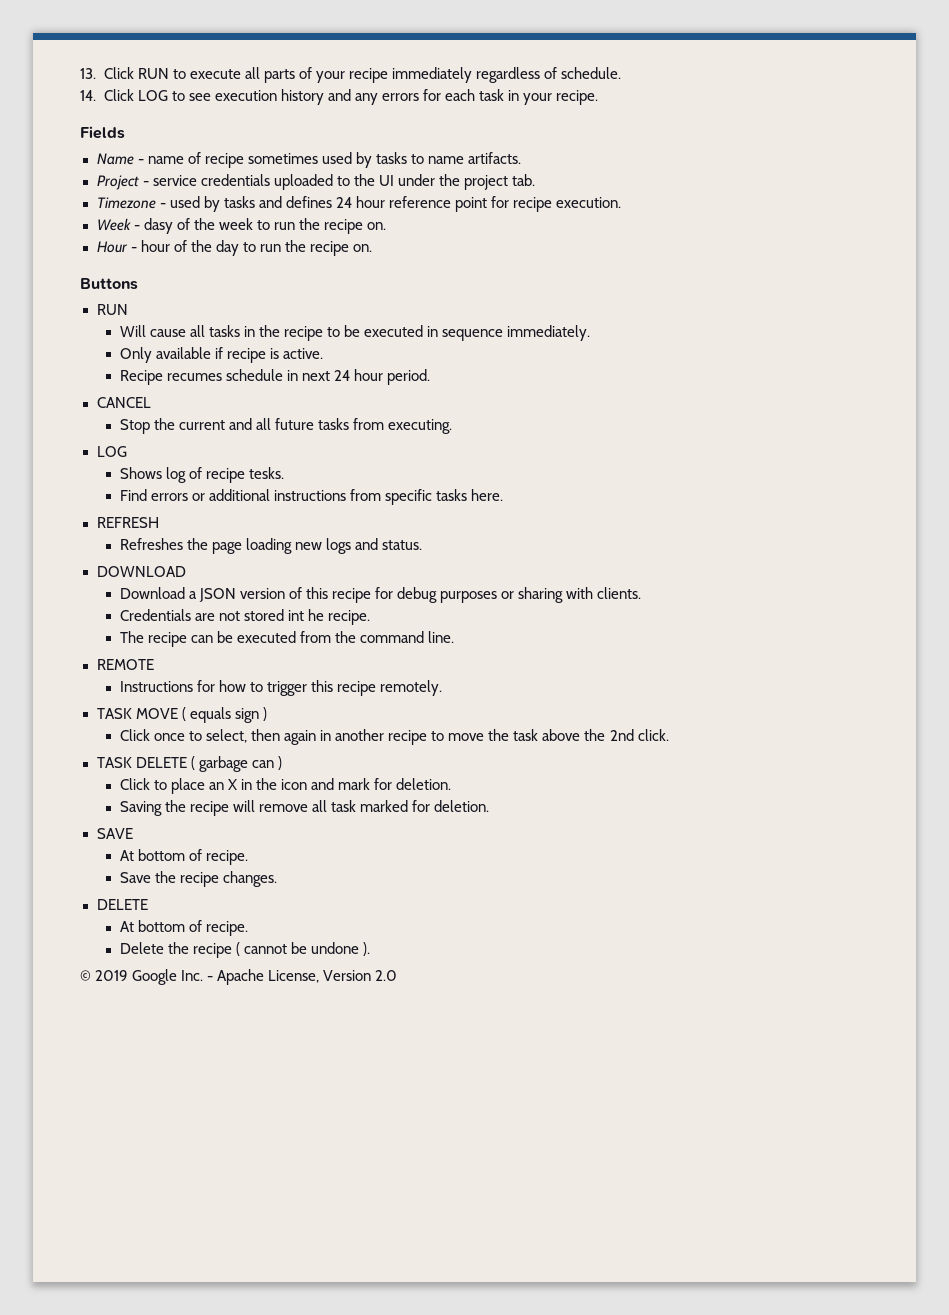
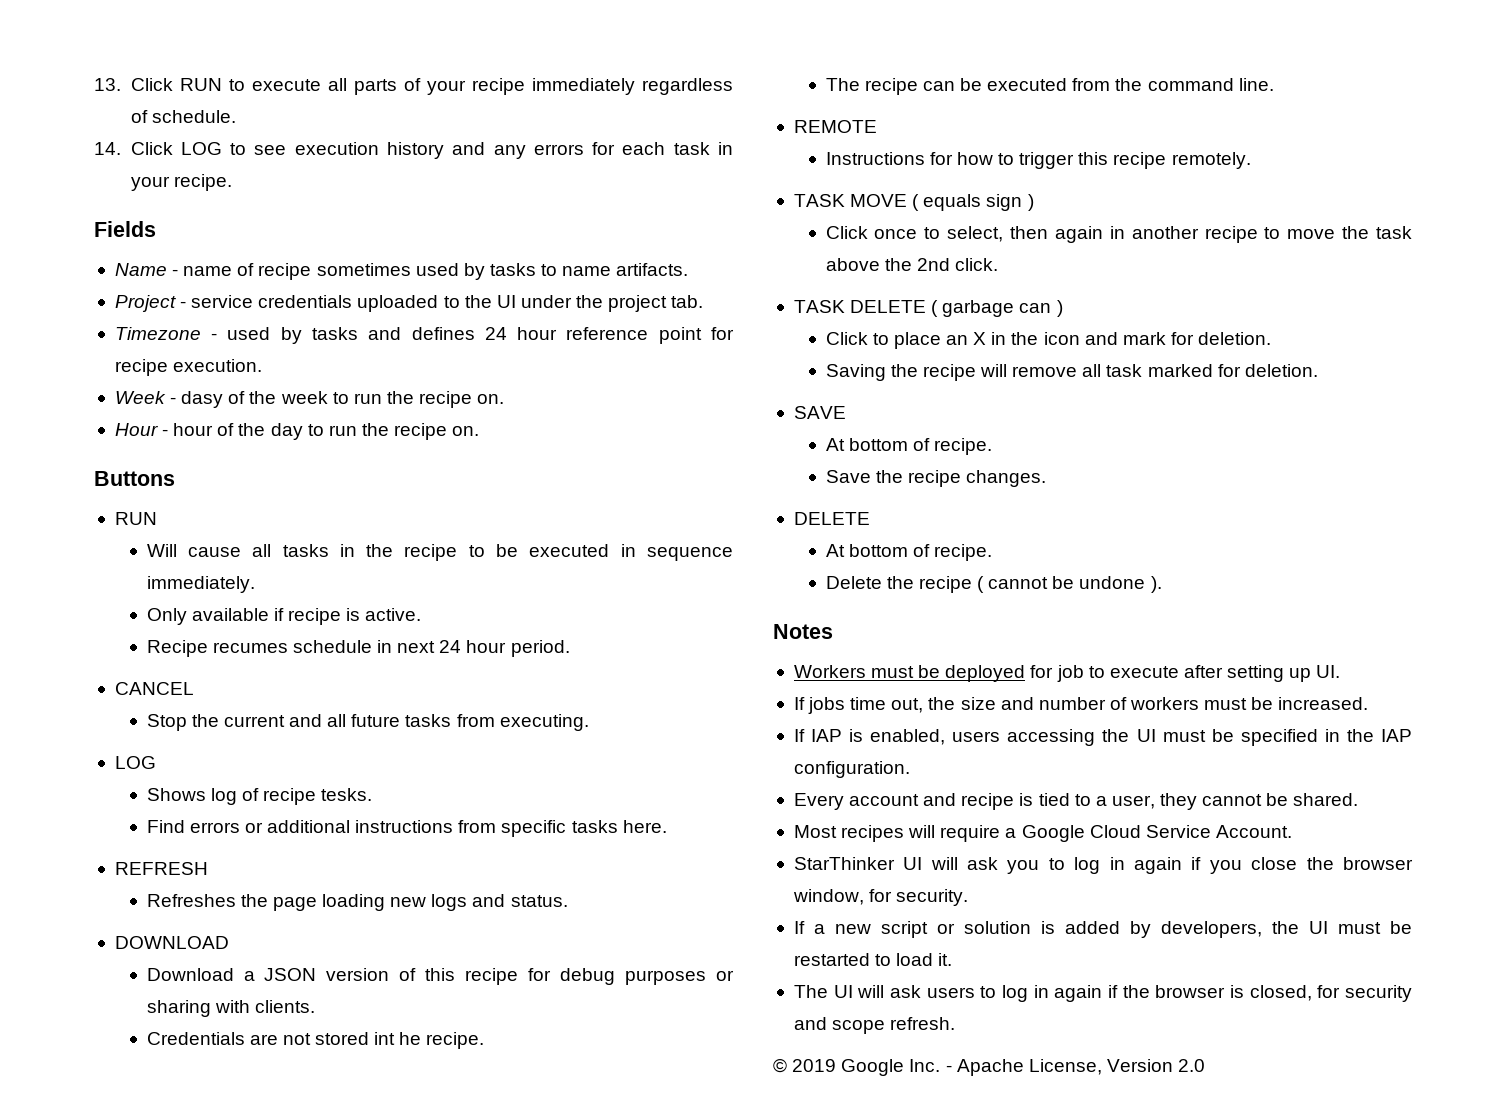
(371, 949) none -> [773,624,833,639] [793,665,1341,682] [793,697,1369,714] [793,729,1412,746] [793,761,910,778] [793,793,1359,810] [793,825,1292,842] [793,857,1413,874] [792,889,969,906] [793,921,1412,938] [793,953,953,966] [793,985,1412,1002] [793,1017,956,1034] // Notes // Workers must be deployed for job to execute after setting up UI. // If jobs time out, the size and number of workers must be increased. // If IAP is enabled, users accessing the UI must be specified in the IAP configuration. // Every account and recipe is tied to a user, they cannot be shared. // Most recipes will require a Google Cloud Service Account. // StarThinker UI will ask you to log in again if you close the browser window, for security. // If a new script or solution is added by developers, the UI must be restarted to load it. // The UI will ask users to log in again if the browser is closed, for security and scope refresh.

